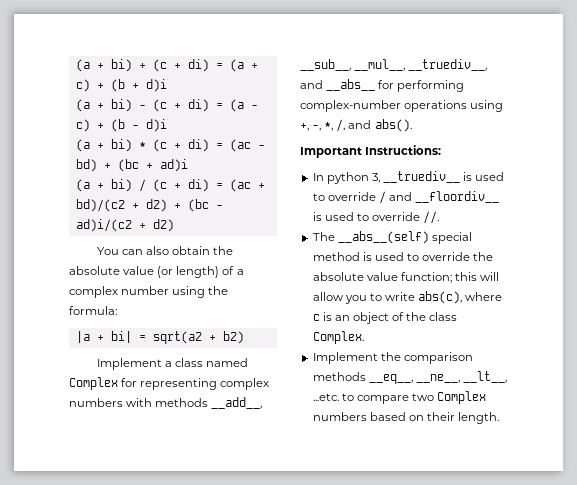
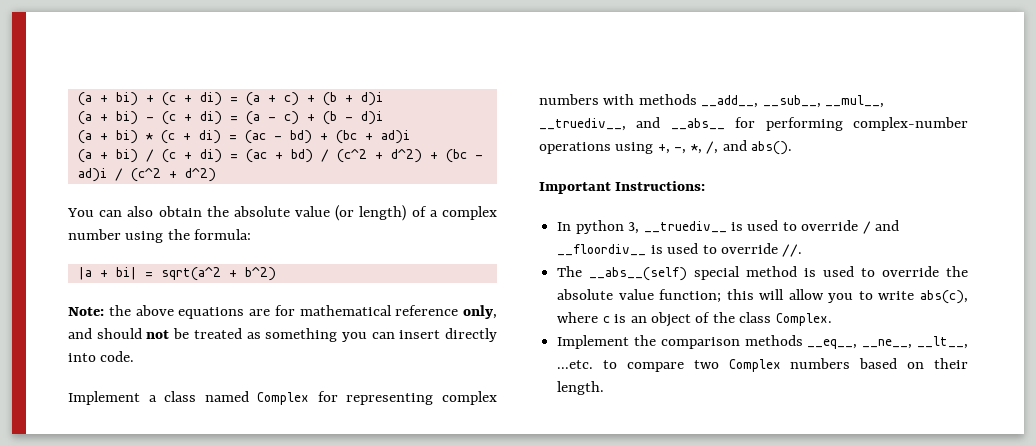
[75,199,223,212] [75,219,174,232] bd)/(c2 + d2) + (bc - ad)i/(c2 + d2) -> [290,149,483,163] [77,168,216,182] bd) / (c^2 + d^2) + (bc - ad)i / (c^2 + d^2)
[152,331,244,344] sqrt(a2 + b2) -> [160,267,276,281] [68,305,497,319] [68,328,497,342] [68,351,135,362] sqrt(a^2 + b^2) // Note: the above equations are for mathematical reference only, and should not be treated as something you can insert directly into code.

